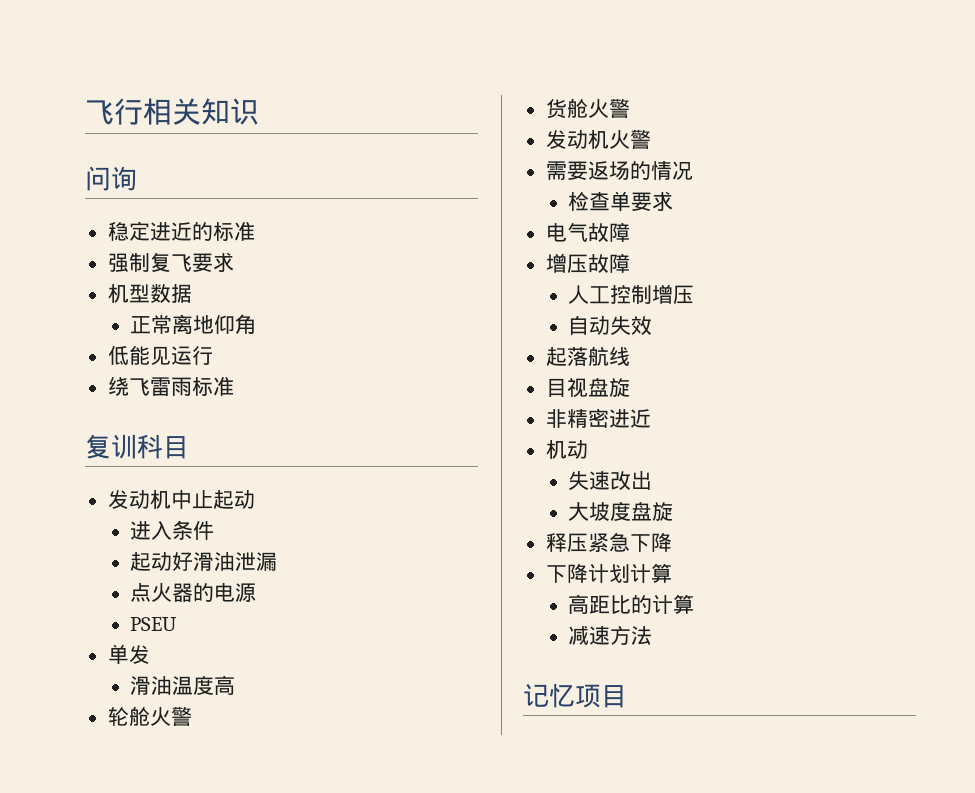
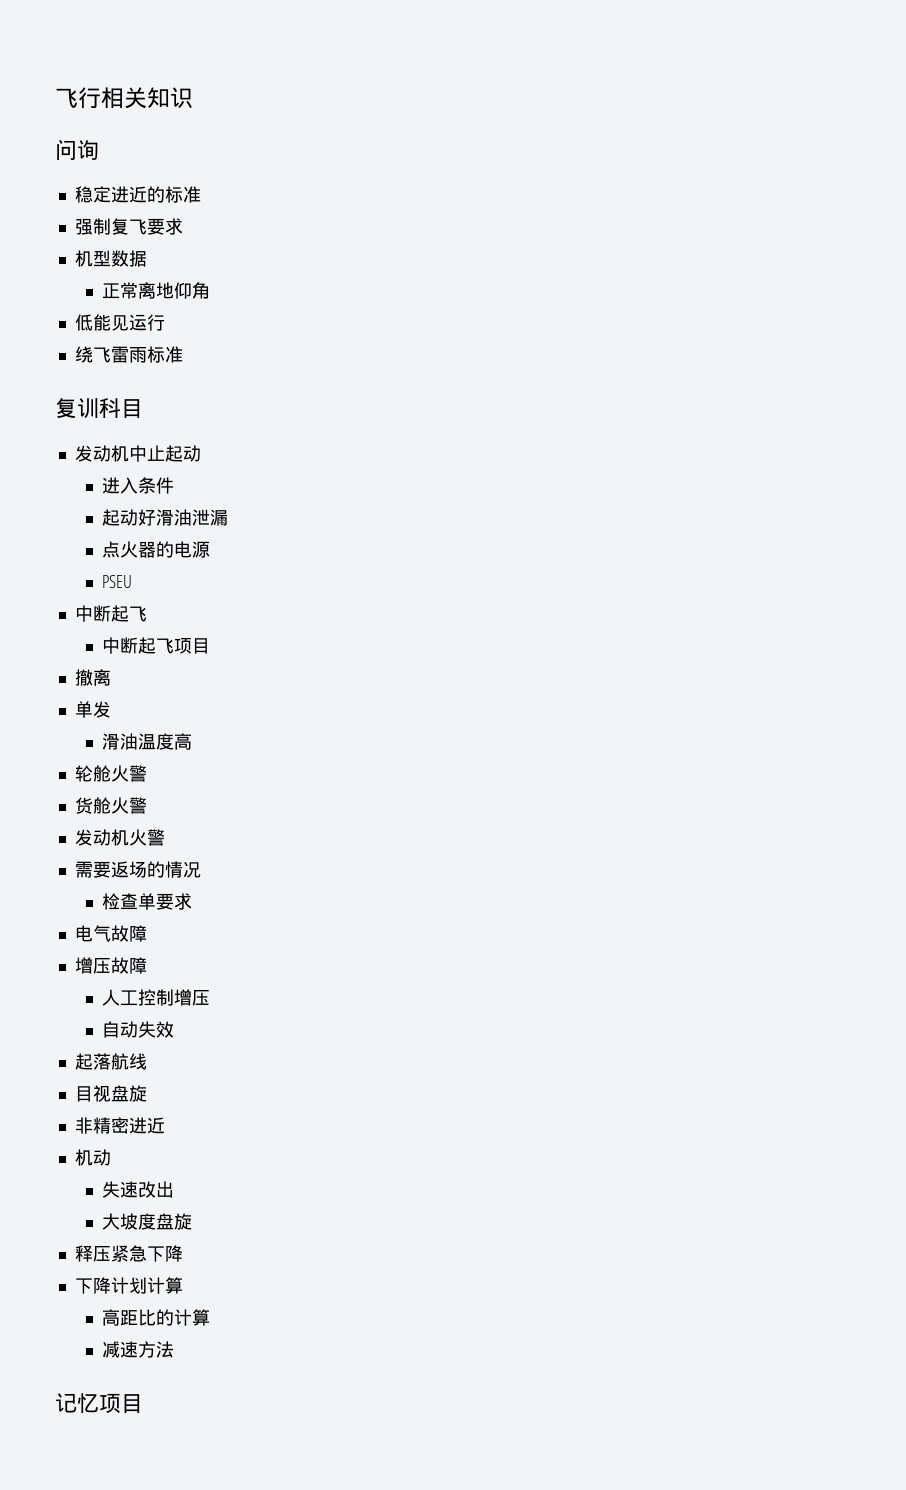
(178, 624) none -> [74,605,147,622] [101,637,210,654] [74,669,111,686] // 中断起飞 // 中断起飞项目 // 撤离

